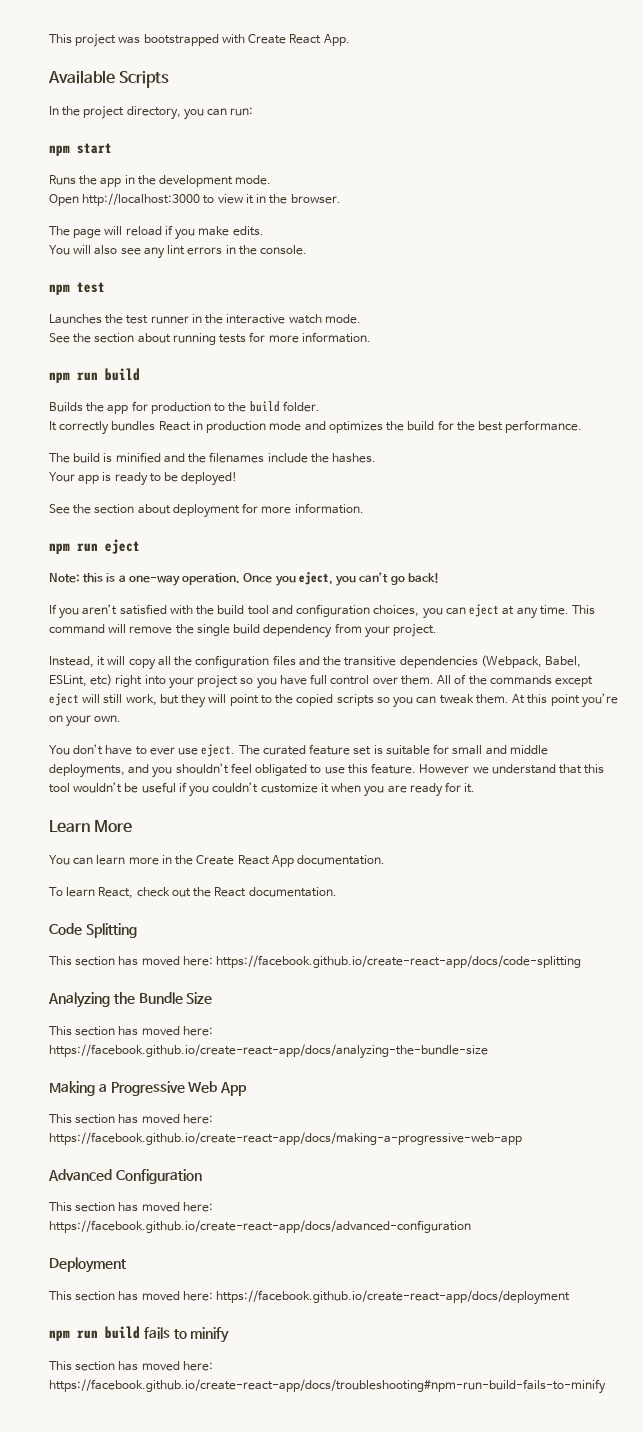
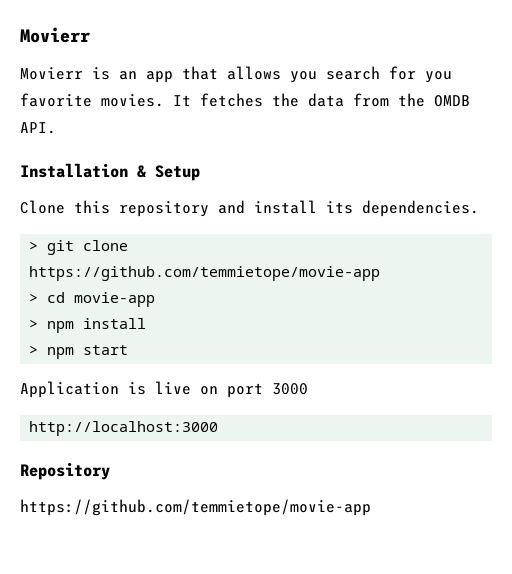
[49,34,350,47] [48,70,170,88] [49,106,254,120] [49,143,112,156] [49,175,272,187] [49,193,341,206] [49,225,264,240] [49,245,308,259] [49,282,105,295] [49,314,361,324] [49,332,371,345] [49,368,140,383] [49,401,320,414] [49,420,583,435] [49,452,377,463] [49,472,238,486] [49,503,364,518] [49,539,140,554] [49,572,439,586] [49,604,596,619] [49,623,438,638] [49,655,582,670] [49,674,594,689] [49,693,618,708] [49,715,122,727] [49,744,548,757] [49,763,605,778] [49,782,476,797] [49,820,133,833] [49,855,386,867] [49,887,337,899] [49,923,137,938] [49,955,582,968] [48,992,213,1008] [49,1026,213,1036] [49,1044,488,1059] [49,1081,248,1096] [49,1114,213,1124] [49,1132,522,1145] [48,1169,202,1184] [49,1202,213,1212] [49,1220,471,1233] [49,1257,126,1273] [49,1290,571,1305] [49,1326,230,1343] [49,1361,213,1371] [49,1379,606,1394] This project was bootstrapped with Create React App. // Available Scripts // In the project directory, you can run: // npm start // Runs the app in the development mode. // Open http://localhost:3000 to view it in the browser. // The page will reload if you make edits. // You will also see any lint errors in the console. // npm test // Launches the test runner in the interactive watch mode. // See the section about running tests for more information. // npm run build // Builds the app for production to the build folder. // It correctly bundles React in production mode and optimizes the build for the best performance. // The build is minified and the filenames include the hashes. // Your app is ready to be deployed! // See the section about deployment for more information. // npm run eject // Note: this is a one-way operation. Once you eject, you can’t go back! // If you aren’t satisfied with the build tool and configuration choices, you can eject at any time. This command will remove the single build dependency from your project. // Instead, it will copy all the configuration files and the transitive dependencies (Webpack, Babel, ESLint, etc) right into your project so you have full control over them. All of the commands except eject will still work, but they will point to the copied scripts so you can tweak them. At this point you’re on your own. // You don’t have to ever use eject. The curated feature set is suitable for small and middle deployments, and you shouldn’t feel obligated to use this feature. However we understand that this tool wouldn’t be useful if you couldn’t customize it when you are ready for it. // Learn More // You can learn more in the Create React App documentation. // To learn React, check out the React documentation. // Code Splitting // This section has moved here: https://facebook.github.io/create-react-app/docs/code-splitting // Analyzing the Bundle Size // This section has moved here: https://facebook.github.io/create-react-app/docs/analyzing-the-bundle-size // Making a Progressive Web App // This section has moved here: https://facebook.github.io/create-react-app/docs/making-a-progressive-web-app // Advanced Configuration // This section has moved here: https://facebook.github.io/create-react-app/docs/advanced-configuration // Deployment // This section has moved here: https://facebook.github.io/create-react-app/docs/deployment // npm run build fails to minify // This section has moved here: https://facebook.github.io/create-react-app/docs/troubleshooting#npm-run-build-fails-to-minify -> [20,27,90,43] [20,66,452,83] [20,93,470,107] [20,122,56,134] [20,163,200,181] [20,200,479,217] [29,240,129,255] [29,266,381,281] [29,292,156,307] [29,318,147,333] [29,345,129,359] [20,381,308,398] [29,421,219,436] [20,462,110,480] [20,499,371,516] Movierr // Movierr is an app that allows you search for you favorite movies. It fetches the data from the OMDB API. // Installation & Setup // Clone this repository and install its dependencies. // > git clone https://github.com/temmietope/movie-app // > cd movie-app // > npm install // > npm start // Application is live on port 3000 // http://localhost:3000 // Repository // https://github.com/temmietope/movie-app

